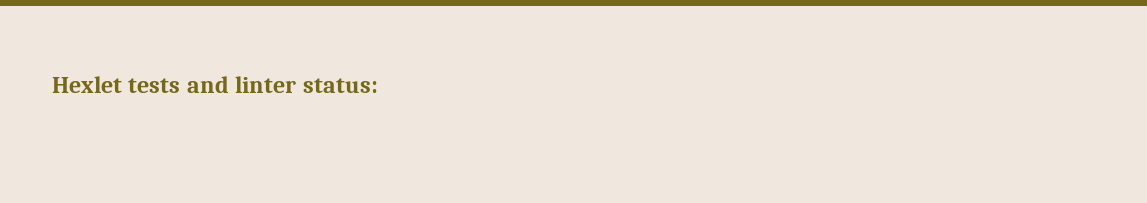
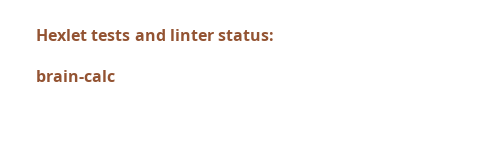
(378, 85) none -> [36,70,115,82] // brain-calc

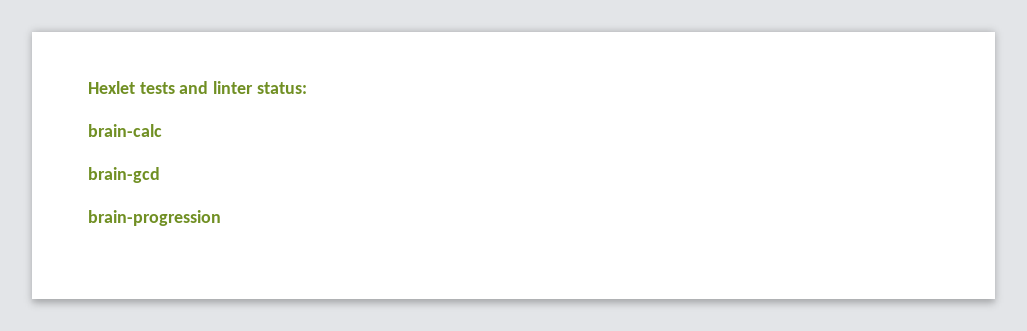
(115, 76) none -> [88,167,160,183] [88,210,221,226] // brain-gcd // brain-progression

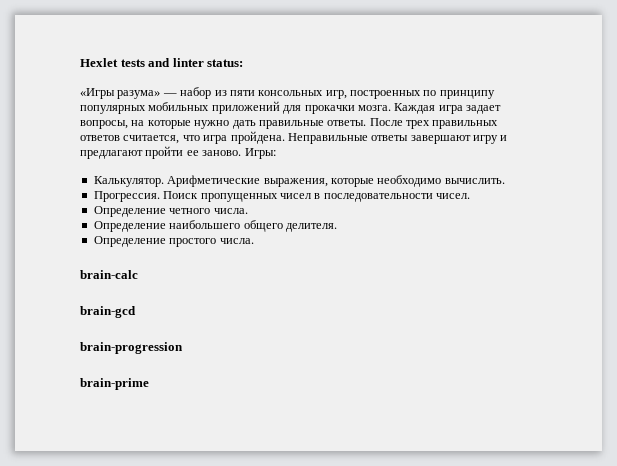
(307, 88) none -> [80,87,495,99] [80,101,501,114] [80,118,499,129] [80,131,508,144] [80,146,276,159] [93,175,505,187] [93,191,470,202] [93,206,248,217] [93,220,337,232] [93,236,254,247] // «Игры разума» — набор из пяти консольных игр, построенных по принципу популярных мобильных приложений для прокачки мозга. Каждая игра задает вопросы, на которые нужно дать правильные ответы. После трех правильных ответов считается, что игра пройдена. Неправильные ответы завершают игру и предлагают пройти ее заново. Игры: // Калькулятор. Арифметические выражения, которые необходимо вычислить. // Прогрессия. Поиск пропущенных чисел в последовательности чисел. // Определение четного числа. // Определение наибольшего общего делителя. // Определение простого числа.
(221, 218) none -> [80,378,149,390] // brain-prime

